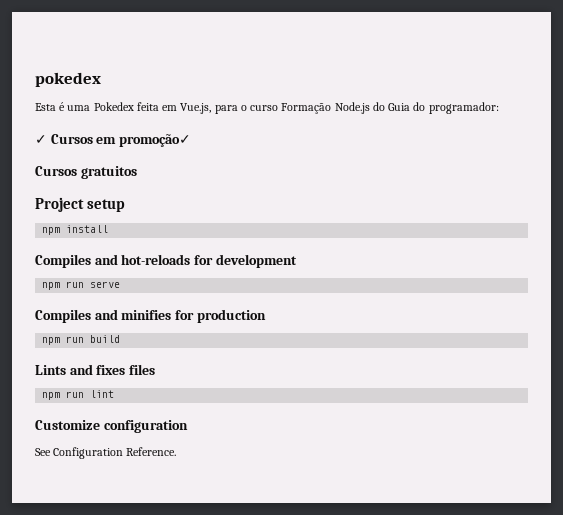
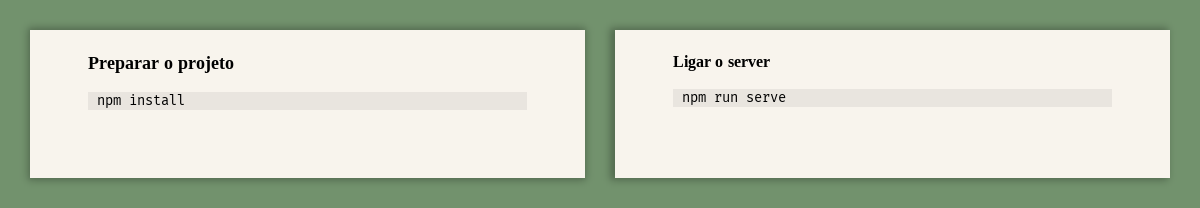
[35,72,101,87] [35,102,499,114] [35,134,191,147] [35,166,137,179] [35,197,126,212] [42,225,109,235] [35,254,297,268] [42,281,121,290] [35,309,266,323] [42,335,121,345] [35,364,155,375] [42,390,115,400] [35,420,188,433] [35,447,177,459] pokedex // Esta é uma Pokedex feita em Vue.js, para o curso Formação Node.js do Guia do programador: // ✓ Cursos em promoção✓ // Cursos gratuitos // Project setup // npm install // Compiles and hot-reloads for development // npm run serve // Compiles and minifies for production // npm run build // Lints and fixes files // npm run lint // Customize configuration // See Configuration Reference. -> [88,56,234,73] [96,94,185,109] [673,55,770,71] [681,94,786,106] Preparar o projeto // npm install // Ligar o server // npm run serve

